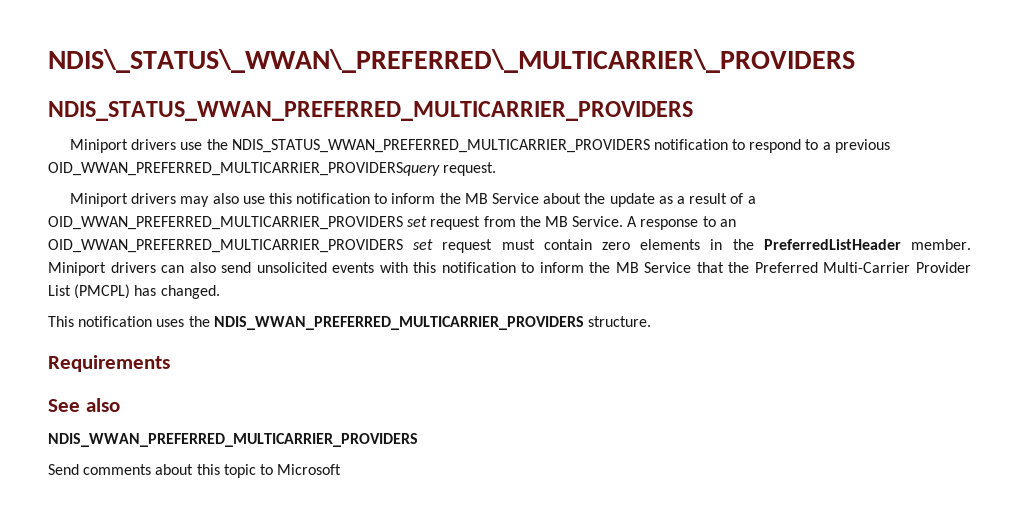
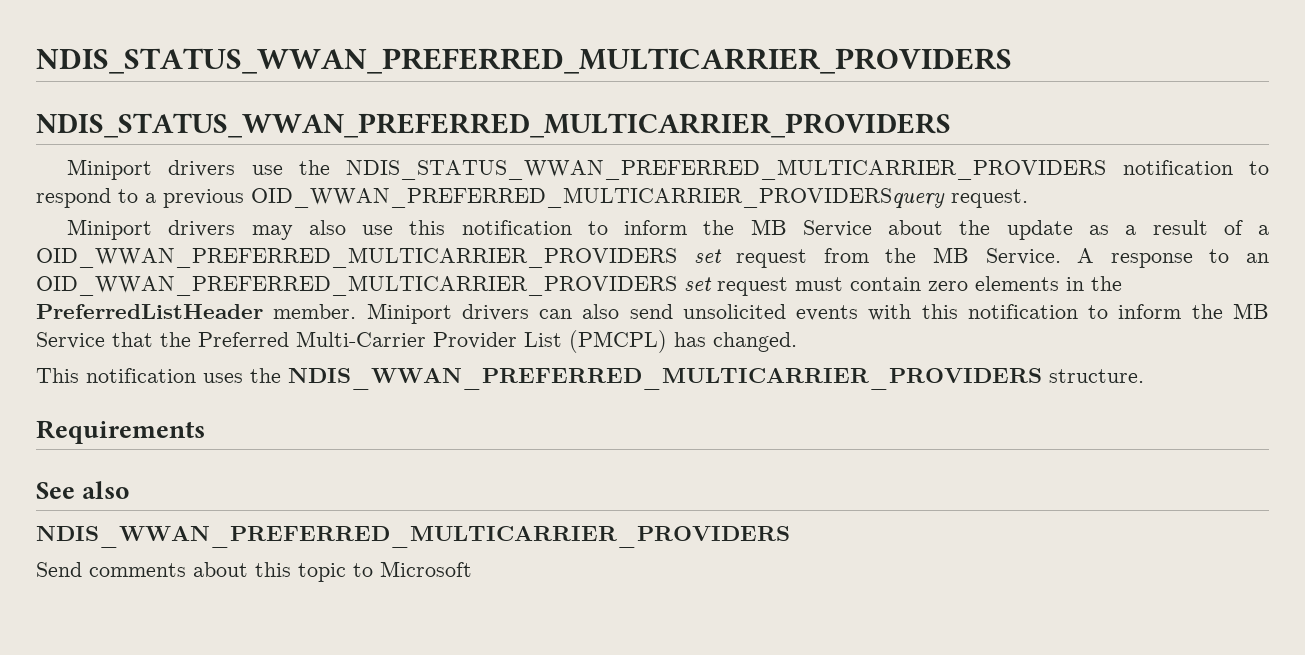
[48,49,855,73] NDIS\_STATUS\_WWAN\_PREFERRED\_MULTICARRIER\_PROVIDERS -> [36,48,1012,74] NDIS_STATUS_WWAN_PREFERRED_MULTICARRIER_PROVIDERS

